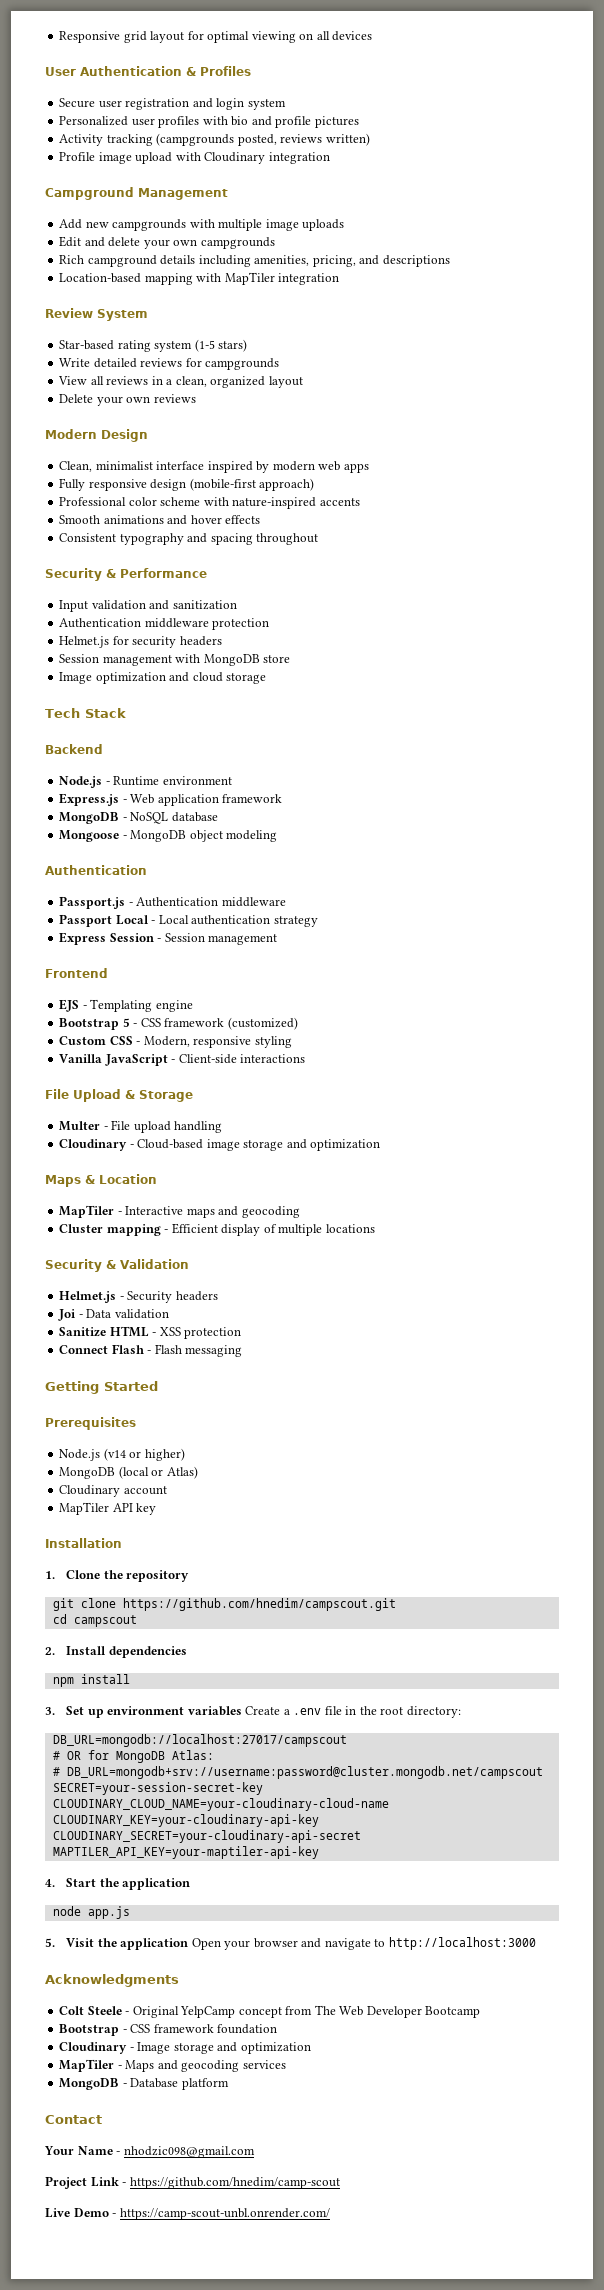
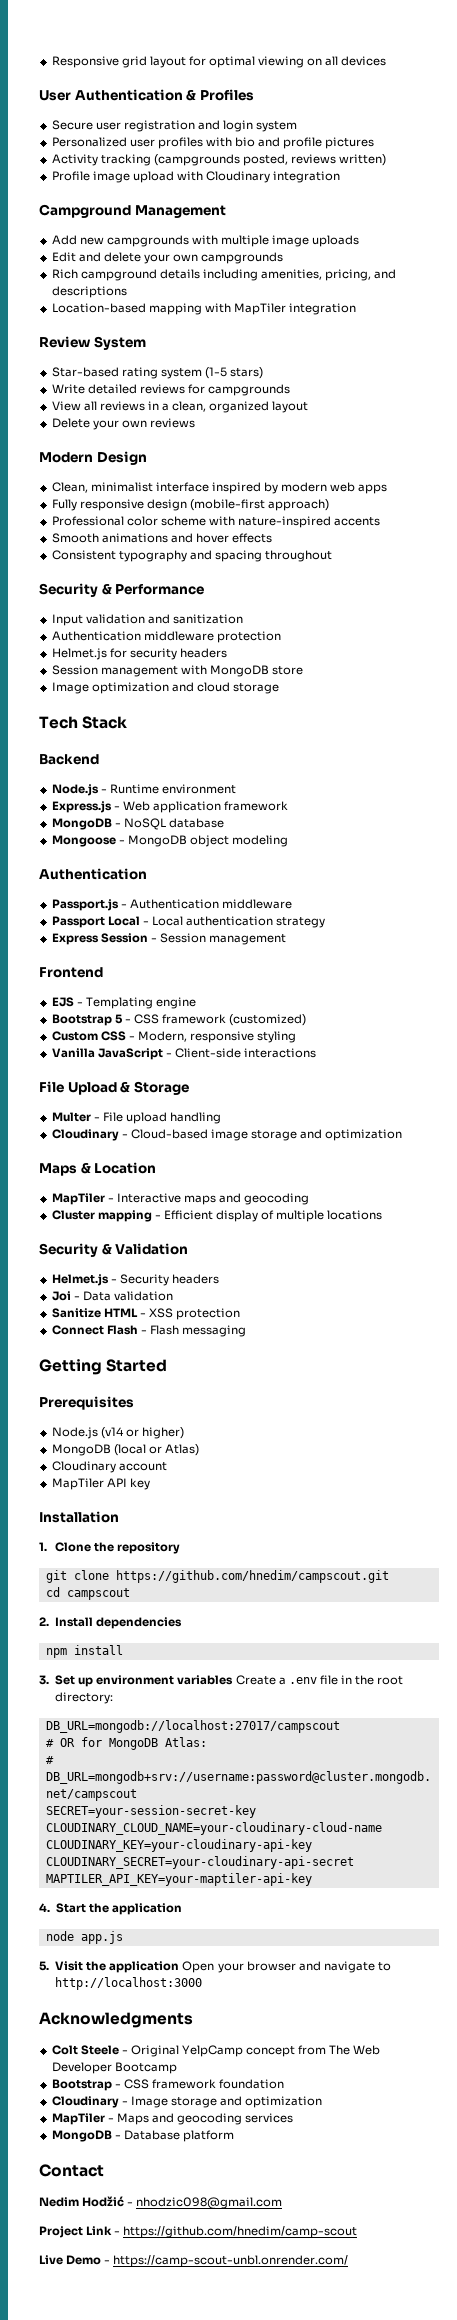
[44,2146,113,2155] Your Name -> [39,2196,125,2207] Nedim Hodžić

